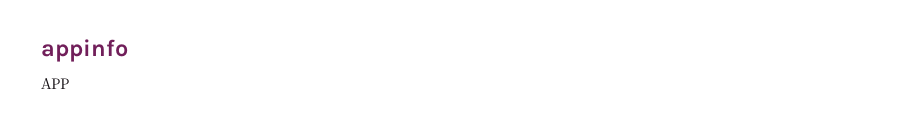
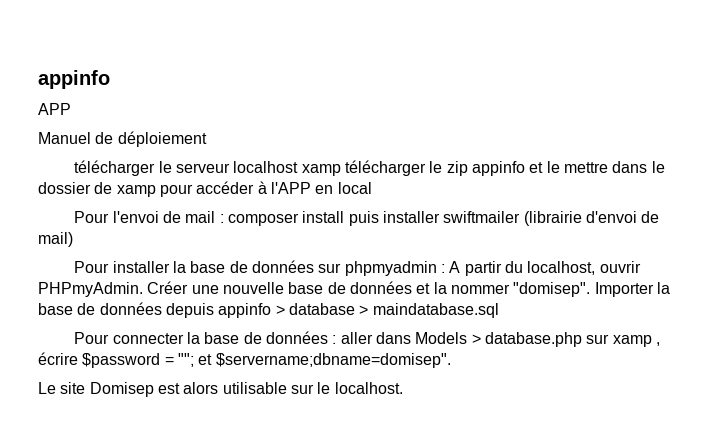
(69, 83) none -> [38,131,207,147] [74,160,665,176] [38,181,372,197] [74,211,660,226] [38,232,73,247] [74,260,641,276] [38,281,670,297] [38,302,499,318] [74,331,660,347] [38,352,451,368] [38,382,403,397] // Manuel de déploiement // télécharger le serveur localhost xamp télécharger le zip appinfo et le mettre dans le dossier de xamp pour accéder à l'APP en local // Pour l'envoi de mail : composer install puis installer swiftmailer (librairie d'envoi de mail) // Pour installer la base de données sur phpmyadmin : A partir du localhost, ouvrir PHPmyAdmin. Créer une nouvelle base de données et la nommer "domisep". Importer la base de données depuis appinfo > database > maindatabase.sql // Pour connecter la base de données : aller dans Models > database.php sur xamp , écrire $password = ""; et $servername;dbname=domisep". // Le site Domisep est alors utilisable sur le localhost.

